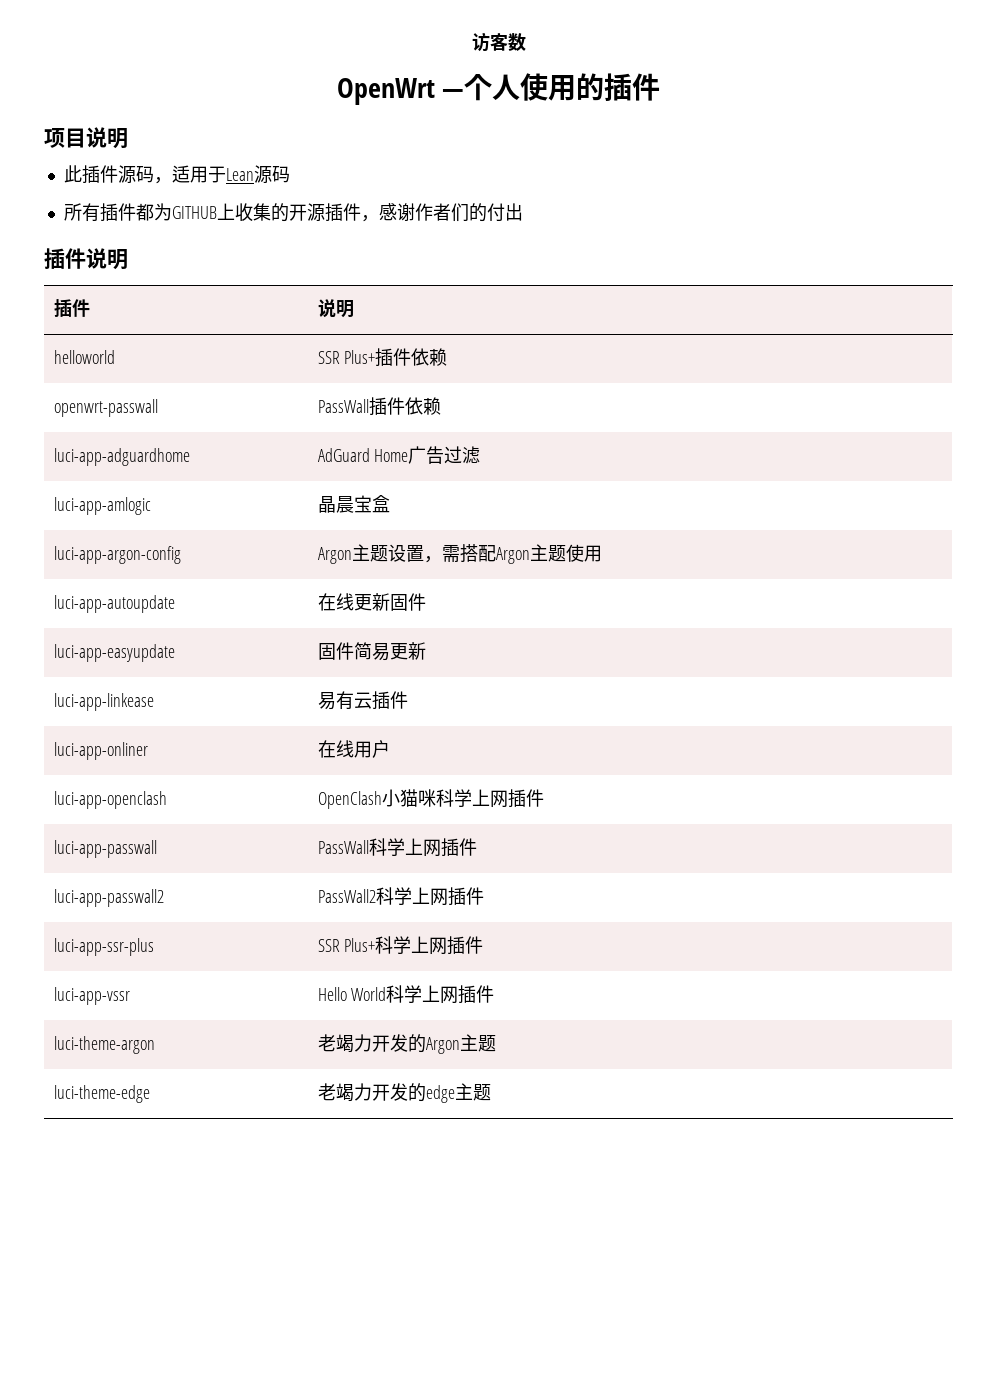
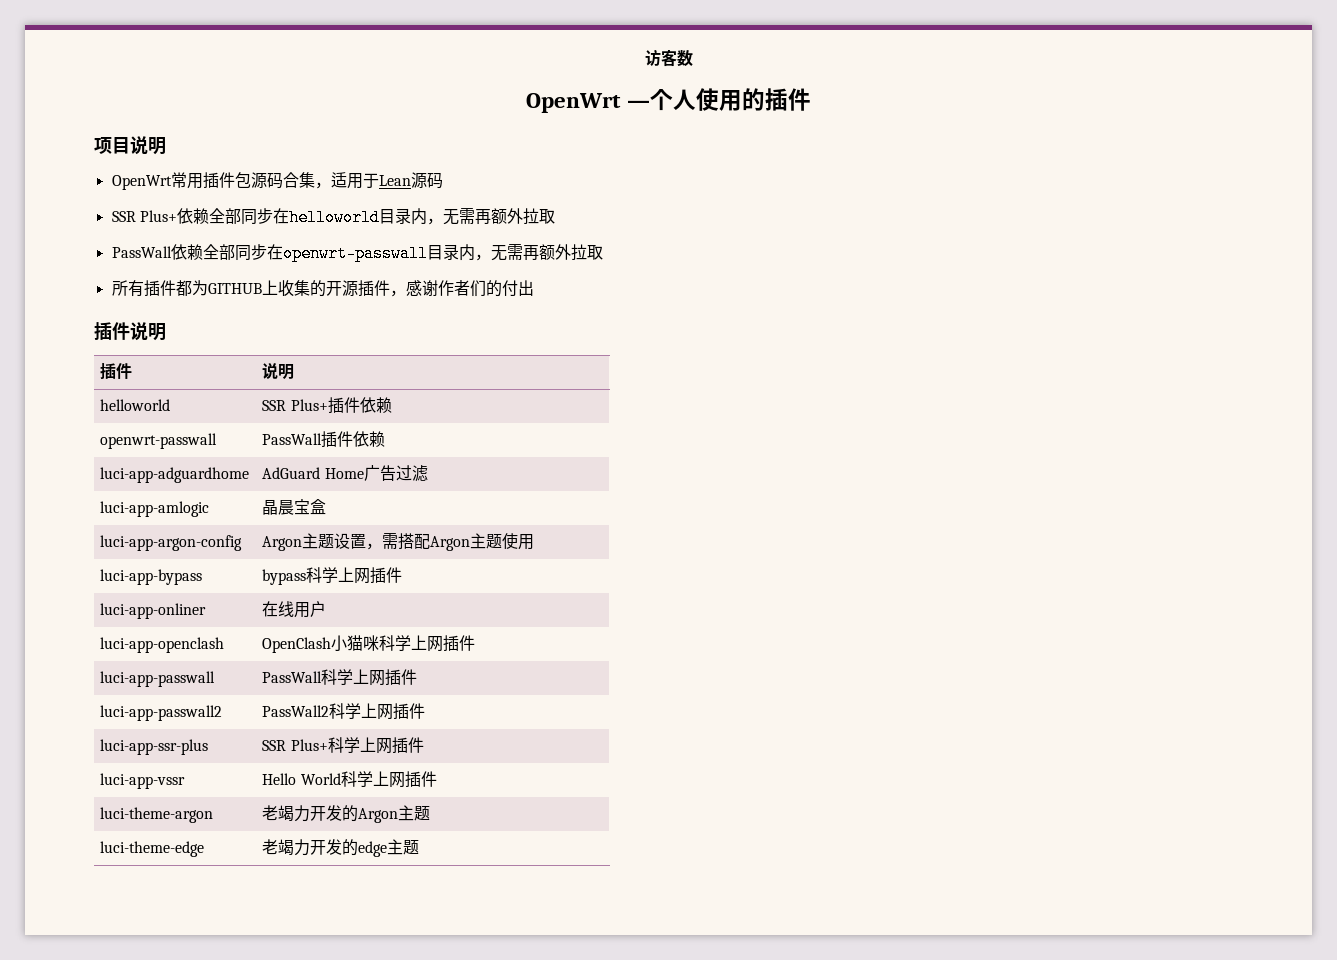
[63,165,154,184] 此插件源码 -> [111,172,315,190] OpenWrt常用插件包源码合集
(290, 174) none -> [111,208,555,226] [111,244,603,262] // SSR Plus+依赖全部同步在helloworld目录内，无需再额外拉取 // PassWall依赖全部同步在openwrt-passwall目录内，无需再额外拉取
[53,595,175,613] [317,593,426,611] [53,644,175,662] [317,642,426,661] [53,693,154,711] [317,691,372,710] luci-app-autoupdate | 在线更新固件 // luci-app-easyupdate | 固件简易更新 // luci-app-linkease | 易有云 -> [100,569,203,585] [262,567,371,585] luci-app-bypass | bypass科学上网

